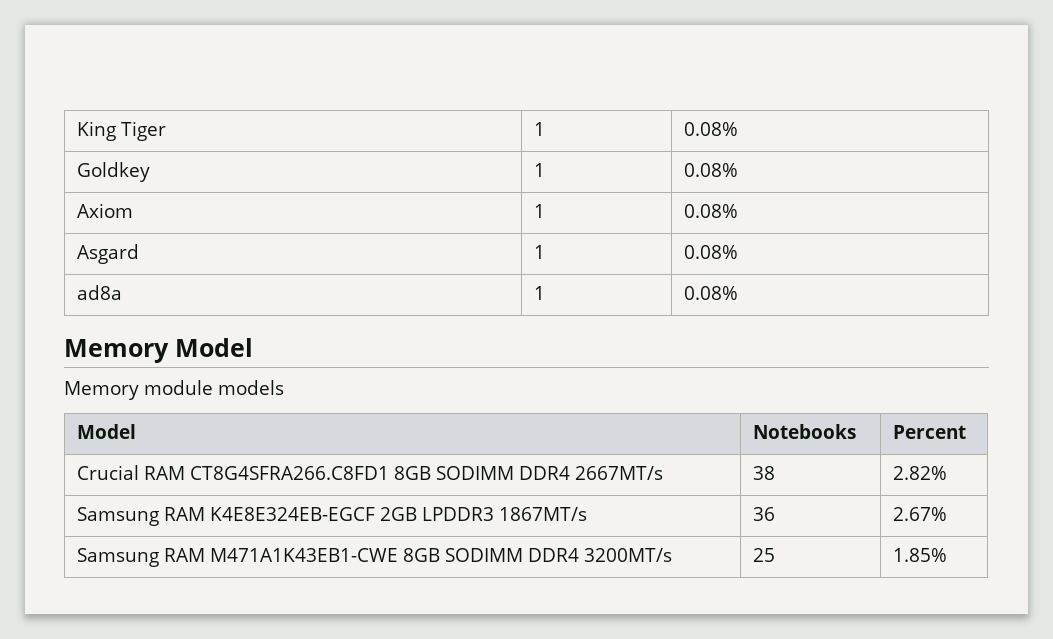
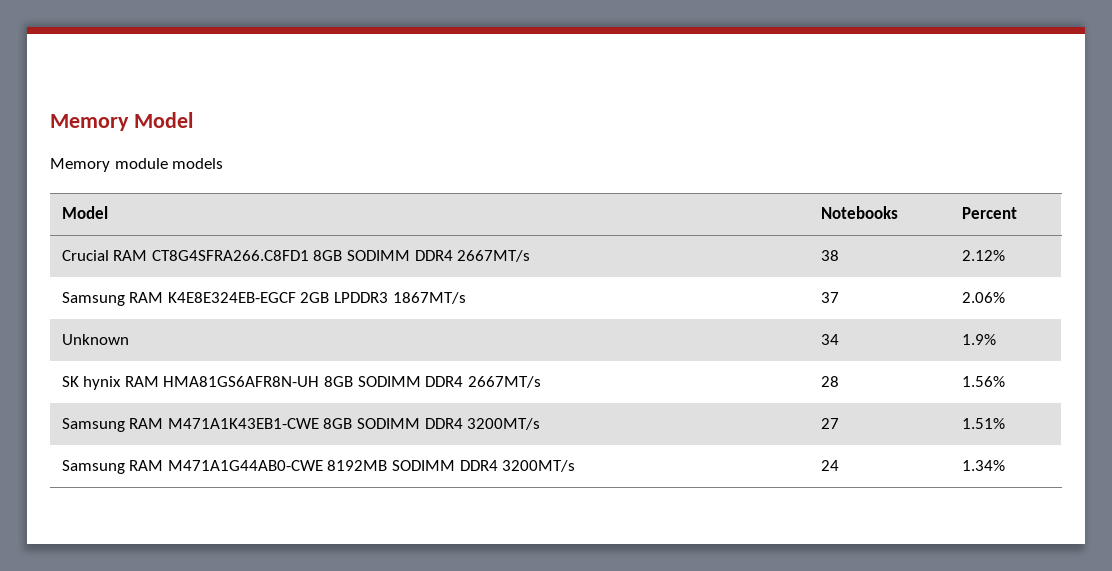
[77,121,167,141] [534,122,546,136] [684,122,739,136] [77,162,151,182] [534,163,546,177] [684,163,739,177] [77,203,134,218] [534,204,546,218] [684,204,739,218] [77,244,140,264] [534,245,546,259] [684,245,739,259] [77,285,123,300] [534,286,546,300] [684,286,739,300] King Tiger | 1 | 0.08% // Goldkey | 1 | 0.08% // Axiom | 1 | 0.08% // Asgard | 1 | 0.08% // ad8a | 1 | 0.08% // -> (50, 122) none
[893,466,948,480] 2.82% -> [961,250,1005,261] 2.12%
[753,507,776,521] [893,507,948,521] 36 | 2.67% -> [820,292,839,303] [961,292,1005,303] [61,334,129,345] [820,334,839,345] [961,334,996,345] [61,376,541,390] [820,376,839,387] [961,376,1005,387] 37 | 2.06% // Unknown | 34 | 1.9% // SK hynix RAM HMA81GS6AFR8N-UH 8GB SODIMM DDR4 2667MT/s | 28 | 1.56%
[753,548,776,562] [893,548,948,562] 25 | 1.85% -> [820,418,839,429] [961,418,1005,429] [61,460,576,474] [820,460,839,471] [961,460,1005,471] 27 | 1.51% // Samsung RAM M471A1G44AB0-CWE 8192MB SODIMM DDR4 3200MT/s | 24 | 1.34%

